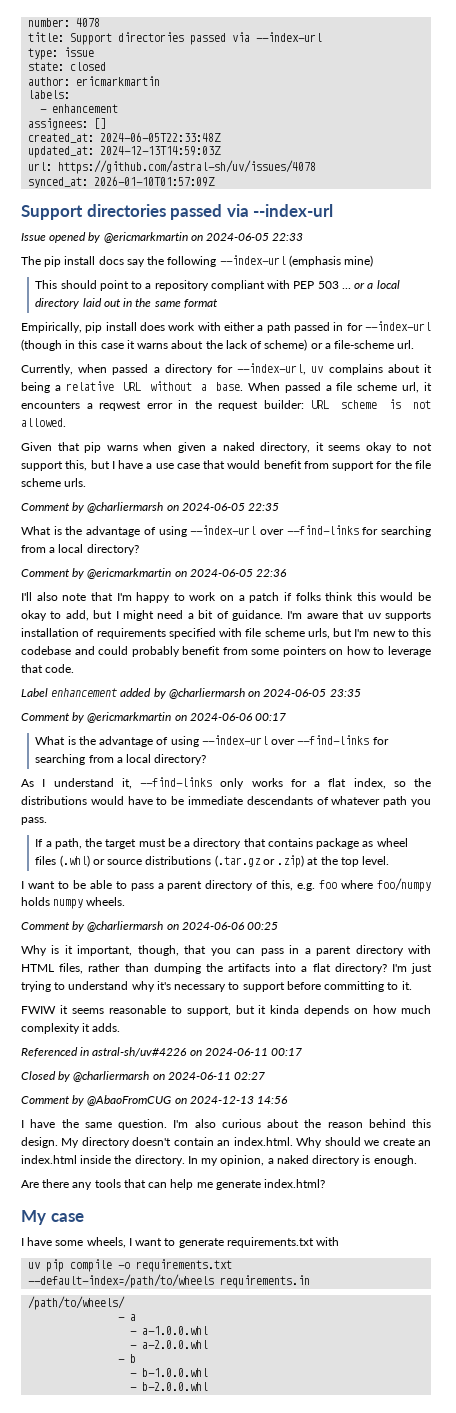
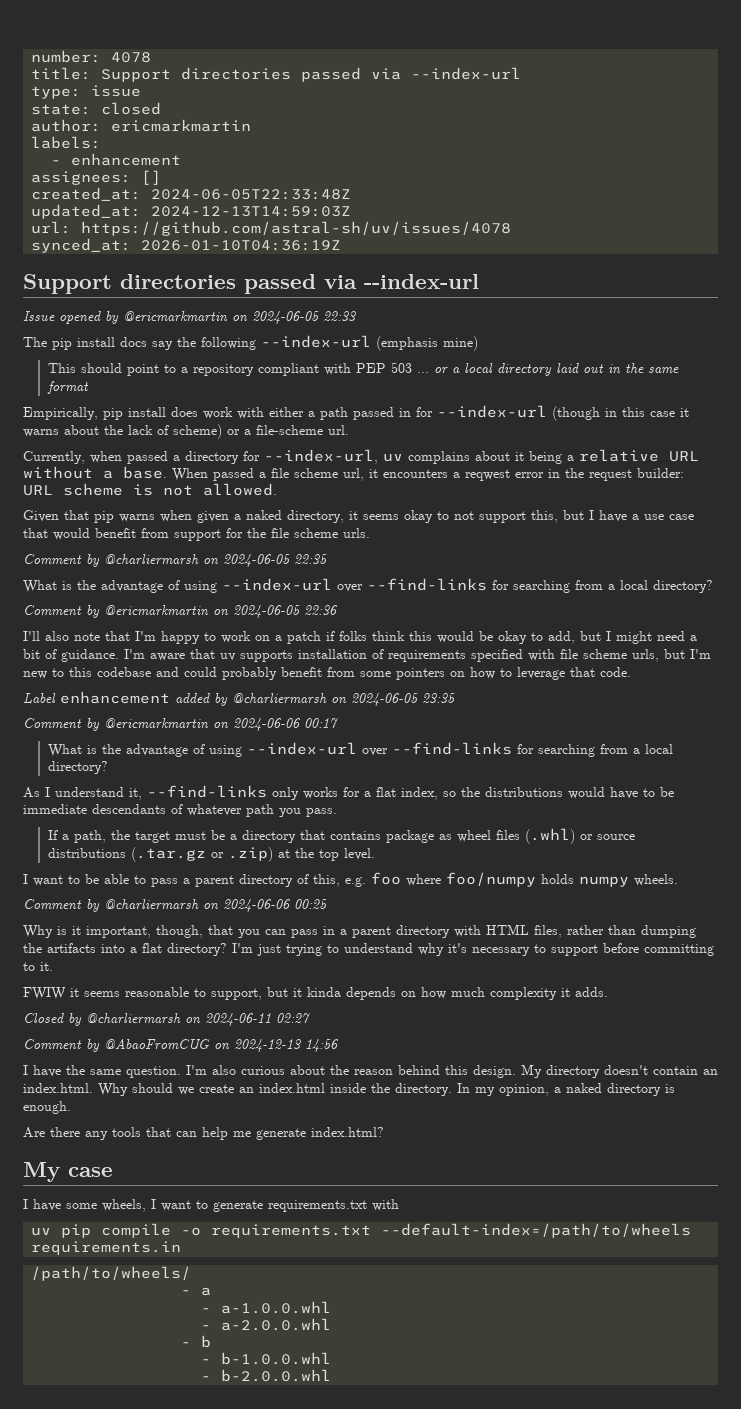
[94,176,216,187] 2026-01-10T01:57:09Z -> [141,240,342,251] 2026-01-10T04:36:19Z
[21,1047,303,1057] // Referenced in astral-sh/uv#4226 on 2024-06-11 00:17 -> (608, 992) none

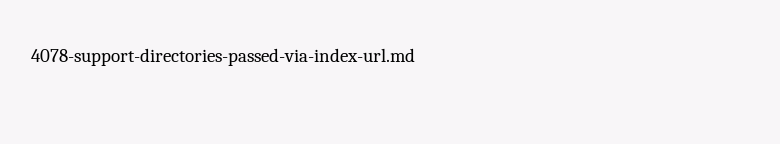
[31,50,152,63] [31,67,522,82] [31,85,142,99] [31,102,162,115] [31,119,252,132] [31,136,102,149] [51,153,182,166] [31,170,162,185] [31,187,352,201] [31,204,352,219] [31,221,512,236] [31,238,342,253] [23,274,479,294] [23,311,356,324] [23,335,478,351] [48,362,680,376] [47,381,90,394] [23,405,689,421] [23,424,349,439] [23,449,699,464] [23,466,684,481] [23,483,277,496] [23,510,694,523] [23,528,370,541] [23,554,327,567] [23,578,713,593] [23,605,337,618] [23,631,697,644] [23,649,711,662] [23,667,631,680] [23,691,455,706] [23,718,338,731] [48,742,674,757] [48,761,109,774] [23,785,674,800] [23,804,337,817] [48,828,636,844] [48,847,376,862] [23,872,678,887] [23,899,327,912] [23,924,696,938] [23,943,714,956] [23,962,53,971] [23,987,608,1000] [23,1013,310,1026] [23,1039,338,1052] [23,1064,718,1078] [23,1083,675,1096] [23,1101,71,1114] [23,1127,384,1140] [23,1162,113,1182] [23,1199,399,1212] [31,1223,692,1238] [31,1241,182,1255] [31,1266,192,1281] [181,1287,212,1296] [201,1301,332,1314] [201,1318,332,1331] [181,1335,212,1348] [201,1352,332,1365] [201,1369,332,1382] number: 4078 // title: Support directories passed via --index-url // type: issue // state: closed // author: ericmarkmartin // labels: // - enhancement // assignees: [] // created_at: 2024-06-05T22:33:48Z // updated_at: 2024-12-13T14:59:03Z // url: https://github.com/astral-sh/uv/issues/4078 // synced_at: 2026-01-10T04:36:19Z // Support directories passed via --index-url // Issue opened by @ericmarkmartin on 2024-06-05 22:33 // The pip install docs say the following --index-url (emphasis mine) // This should point to a repository compliant with PEP 503 ... or a local directory laid out in the same format // Empirically, pip install does work with either a path passed in for --index-url (though in this case it warns about the lack of scheme) or a file-scheme url. // Currently, when passed a directory for --index-url, uv complains about it being a relative URL without a base. When passed a file scheme url, it encounters a reqwest error in the request builder: URL scheme is not allowed. // Given that pip warns when given a naked directory, it seems okay to not support this, but I have a use case that would benefit from support for the file scheme urls. // Comment by @charliermarsh on 2024-06-05 22:35 // What is the advantage of using --index-url over --find-links for searching from a local directory? // Comment by @ericmarkmartin on 2024-06-05 22:36 // I'll also note that I'm happy to work on a patch if folks think this would be okay to add, but I might need a bit of guidance. I'm aware that uv supports installation of requirements specified with file scheme urls, but I'm new to this codebase and could probably benefit from some pointers on how to leverage that code. // Label enhancement added by @charliermarsh on 2024-06-05 23:35 // Comment by @ericmarkmartin on 2024-06-06 00:17 // What is the advantage of using --index-url over --find-links for searching from a local directory? // As I understand it, --find-links only works for a flat index, so the distributions would have to be immediate descendants of whatever path you pass. // If a path, the target must be a directory that contains package as wheel files (.whl) or source distributions (.tar.gz or .zip) at the top level. // I want to be able to pass a parent directory of this, e.g. foo where foo/numpy holds numpy wheels. // Comment by @charliermarsh on 2024-06-06 00:25 // Why is it important, though, that you can pass in a parent directory with HTML files, rather than dumping the artifacts into a flat directory? I'm just trying to understand why it's necessary to support before committing to it. // FWIW it seems reasonable to support, but it kinda depends on how much complexity it adds. // Closed by @charliermarsh on 2024-06-11 02:27 // Comment by @AbaoFromCUG on 2024-12-13 14:56 // I have the same question. I'm also curious about the reason behind this design. My directory doesn't contain an index.html. Why should we create an index.html inside the directory. In my opinion, a naked directory is enough. // Are there any tools that can help me generate index.html? // My case // I have some wheels, I want to generate requirements.txt with // uv pip compile -o requirements.txt --default-index=/path/to/wheels requirements.in // /path/to/wheels/ // - a // - a-1.0.0.whl // - a-2.0.0.whl // - b // - b-1.0.0.whl // - b-2.0.0.whl -> [31,48,415,66] 4078-support-directories-passed-via-index-url.md

